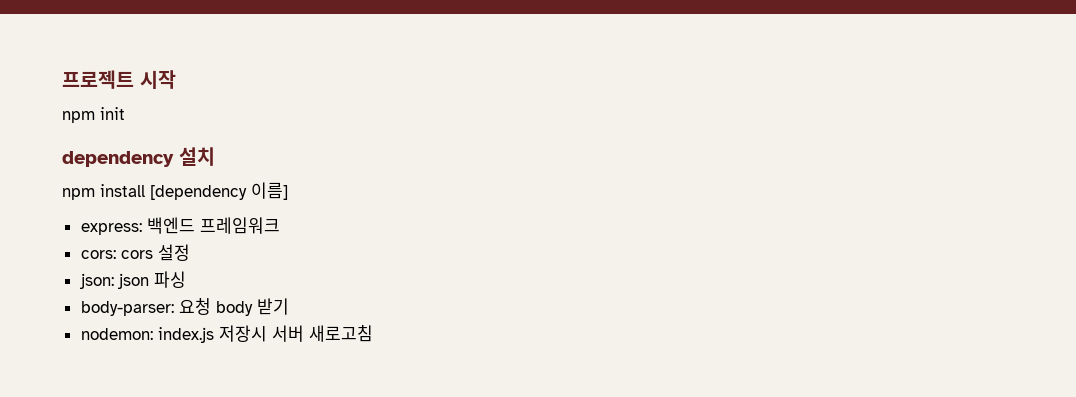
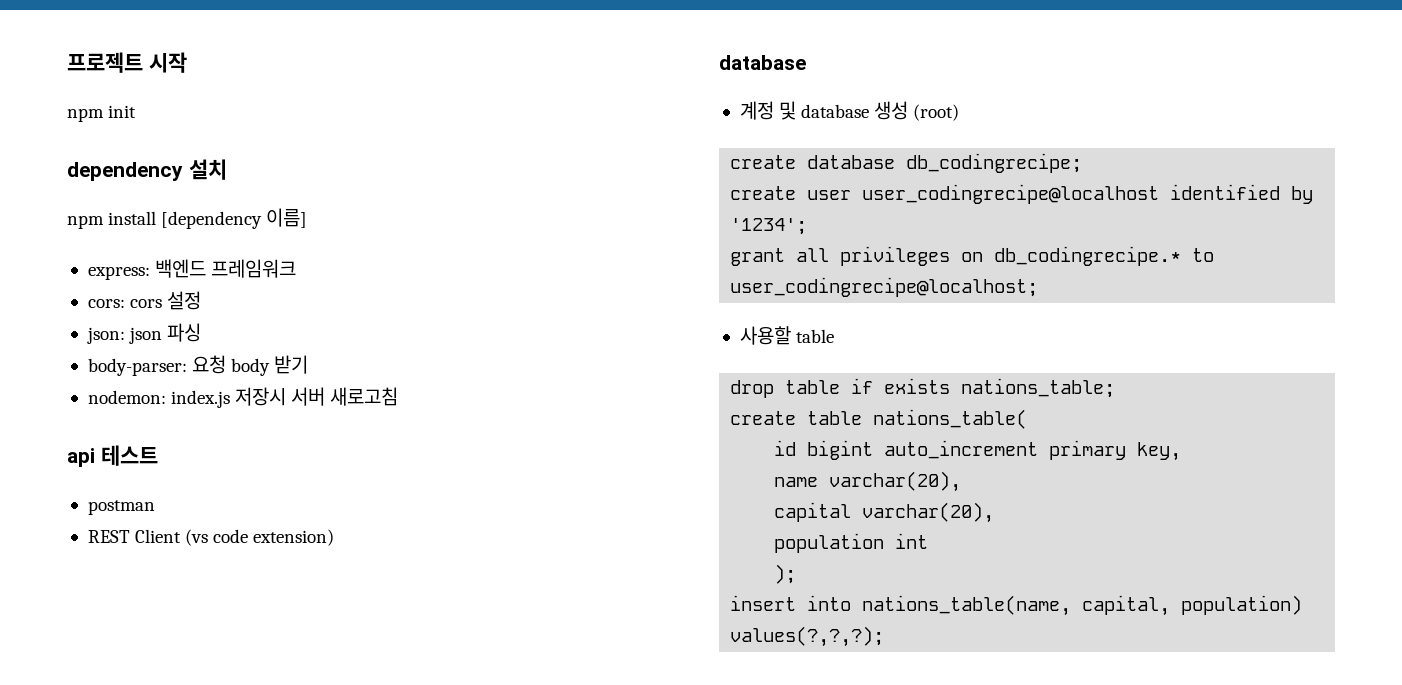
(373, 333) none -> [67,445,158,467] [87,500,155,515] [87,529,335,546] [719,55,806,70] [739,101,960,121] [730,153,1083,173] [730,184,1314,204] [730,218,808,235] [730,246,1215,266] [730,277,1039,297] [739,326,835,345] [730,378,1116,398] [730,409,1028,429] [774,440,1182,461] [774,471,962,492] [774,502,995,523] [774,533,929,553] [774,564,797,584] [730,595,1303,616] [730,626,885,647] // api 테스트 // postman // REST Client (vs code extension) // database // 계정 및 database 생성 (root) // create database db_codingrecipe; // create user user_codingrecipe@localhost identified by '1234'; // grant all privileges on db_codingrecipe.* to user_codingrecipe@localhost; // 사용할 table // drop table if exists nations_table; // create table nations_table( // id bigint auto_increment primary key, // name varchar(20), // capital varchar(20), // population int // ); // insert into nations_table(name, capital, population) values(?,?,?);

